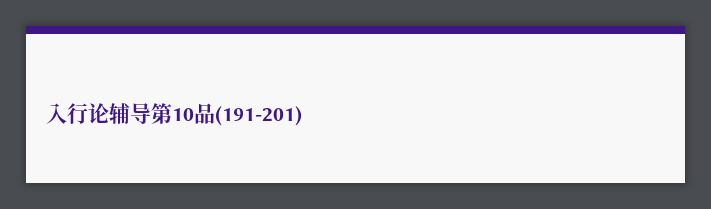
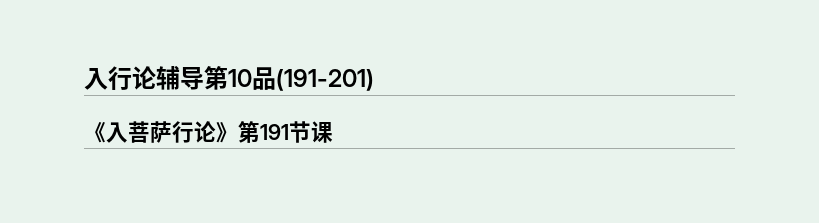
(302, 116) none -> [84,121,333,143] // 《入菩萨行论》第191节课

